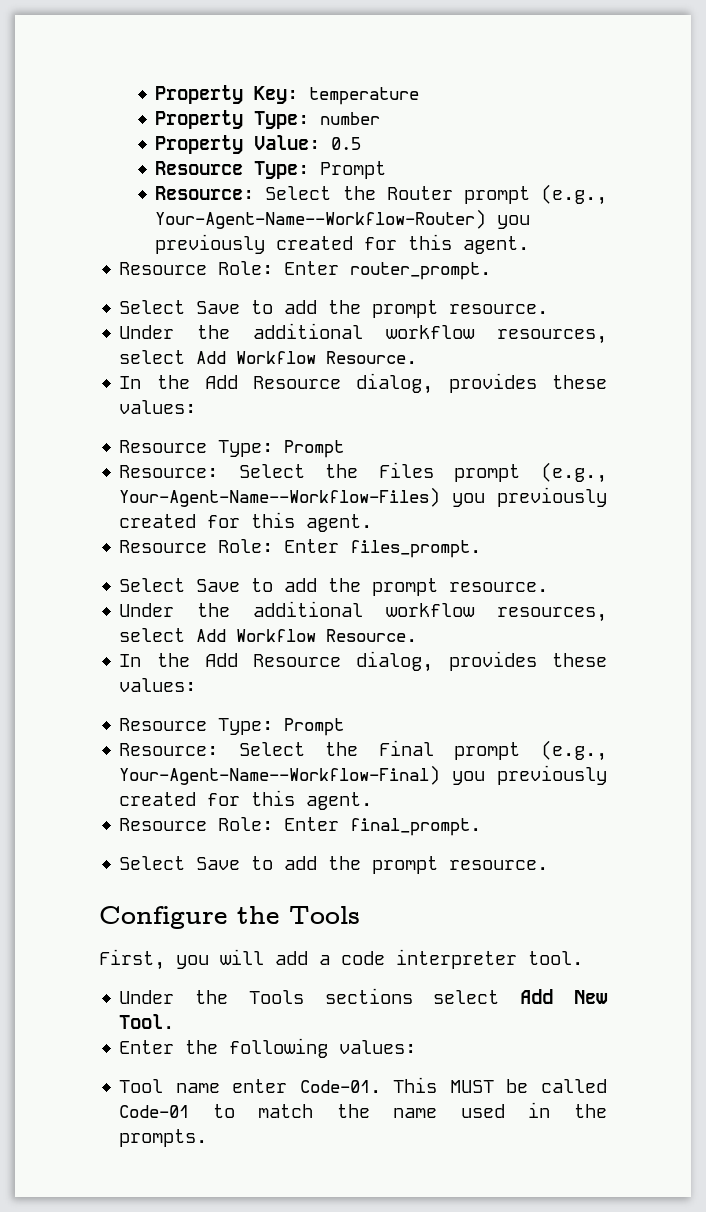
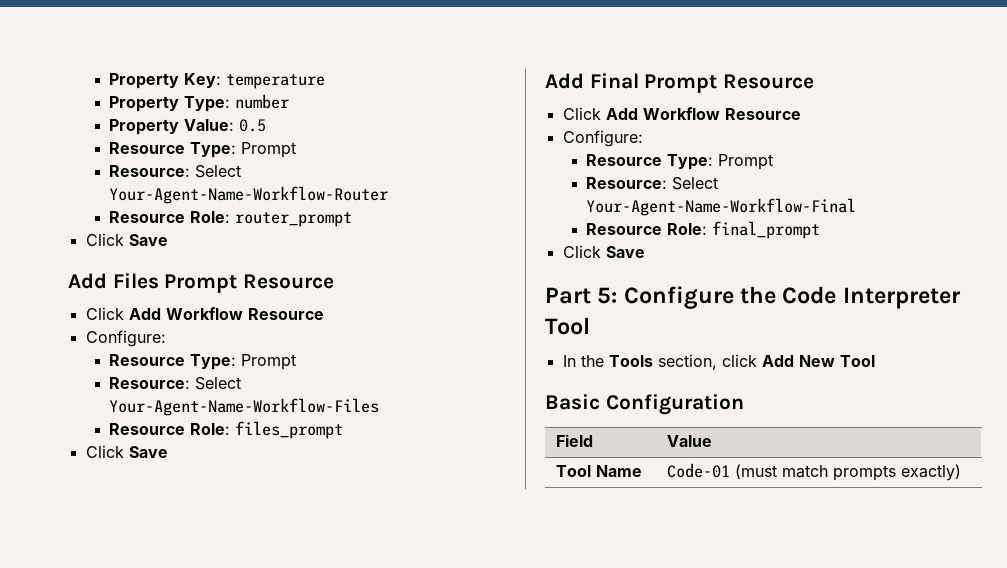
[342,184,607,205] [155,209,531,229] [155,234,530,254] [119,261,492,280] [119,300,549,318] [119,323,607,344] [119,350,418,364] [119,373,607,394] [119,400,197,414] [119,440,345,458] [119,462,607,483] [119,487,607,507] [119,512,373,532] [119,539,482,558] [119,578,549,596] [119,601,607,622] [119,628,418,642] [119,651,607,672] [119,678,197,692] [119,718,345,736] [119,740,607,761] [119,765,607,785] [119,790,373,810] [119,817,482,836] [119,856,549,874] [99,906,360,929] [99,949,583,970] [119,988,608,1004] [119,1014,175,1029] [119,1038,417,1058] [119,1077,607,1093] [119,1102,607,1118] [119,1129,208,1147] the Router prompt (e.g., Your-Agent-Name--Workflow-Router) you previously created for this agent. // Resource Role: Enter router_prompt. // Select Save to add the prompt resource. // Under the additional workflow resources, select Add Workflow Resource. // In the Add Resource dialog, provides these values: // Resource Type: Prompt // Resource: Select the Files prompt (e.g., Your-Agent-Name--Workflow-Files) you previously created for this agent. // Resource Role: Enter files_prompt. // Select Save to add the prompt resource. // Under the additional workflow resources, select Add Workflow Resource. // In the Add Resource dialog, provides these values: // Resource Type: Prompt // Resource: Select the Final prompt (e.g., Your-Agent-Name--Workflow-Final) you previously created for this agent. // Resource Role: Enter final_prompt. // Select Save to add the prompt resource. // Configure the Tools // First, you will add a code interpreter tool. // Under the Tools sections select Add New Tool. // Enter the following values: // Tool name enter Code-01. This MUST be called Code-01 to match the name used in the prompts. -> [109,186,389,204] [109,211,353,227] [85,233,168,246] [68,273,335,293] [85,307,324,320] [85,330,166,347] [109,354,297,370] [109,377,242,390] [109,398,380,416] [109,421,344,439] [85,445,168,458] [545,73,815,93] [562,107,801,120] [562,130,643,147] [586,154,774,170] [586,177,719,190] [586,198,857,216] [586,221,821,239] [562,245,645,258] [545,286,961,309] [545,317,590,335] [562,354,875,370] [545,394,744,415] [555,434,593,447] [666,435,712,447] [555,465,642,477] [666,463,961,481] Your-Agent-Name-Workflow-Router // Resource Role: router_prompt // Click Save // Add Files Prompt Resource // Click Add Workflow Resource // Configure: // Resource Type: Prompt // Resource: Select Your-Agent-Name-Workflow-Files // Resource Role: files_prompt // Click Save // Add Final Prompt Resource // Click Add Workflow Resource // Configure: // Resource Type: Prompt // Resource: Select Your-Agent-Name-Workflow-Final // Resource Role: final_prompt // Click Save // Part 5: Configure the Code Interpreter Tool // In the Tools section, click Add New Tool // Basic Configuration // Field | Value // Tool Name | Code-01 (must match prompts exactly)

